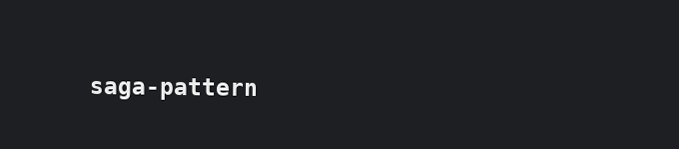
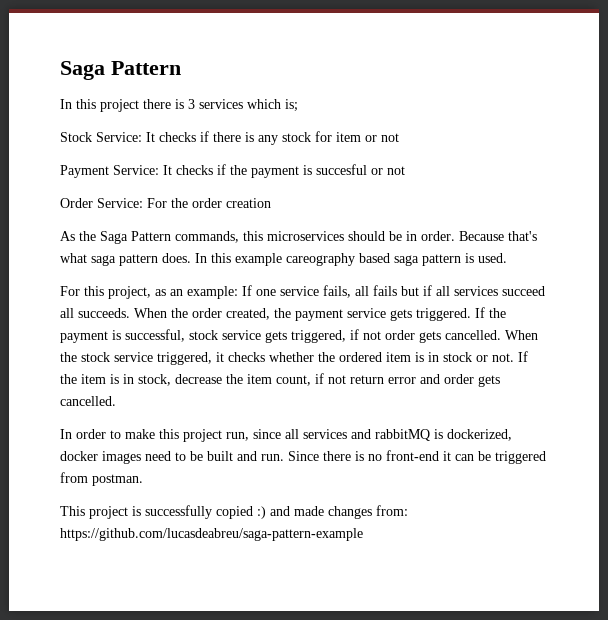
[89,76,258,101] saga-pattern -> [60,61,181,80] [60,99,298,112] [60,131,399,145] [60,164,405,178] [60,198,271,208] [60,231,537,244] [60,253,507,266] [60,285,545,299] [60,307,506,321] [60,329,538,343] [60,351,528,365] [60,373,500,387] [60,396,116,406] [60,429,512,442] [60,450,546,464] [60,472,143,486] [60,505,408,519] [60,528,363,541] Saga Pattern // In this project there is 3 services which is; // Stock Service: It checks if there is any stock for item or not // Payment Service: It checks if the payment is succesful or not // Order Service: For the order creation // As the Saga Pattern commands, this microservices should be in order. Because that's what saga pattern does. In this example careography based saga pattern is used. // For this project, as an example: If one service fails, all fails but if all services succeed all succeeds. When the order created, the payment service gets triggered. If the payment is successful, stock service gets triggered, if not order gets cancelled. When the stock service triggered, it checks whether the ordered item is in stock or not. If the item is in stock, decrease the item count, if not return error and order gets cancelled. // In order to make this project run, since all services and rabbitMQ is dockerized, docker images need to be built and run. Since there is no front-end it can be triggered from postman. // This project is successfully copied :) and made changes from: https://github.com/lucasdeabreu/saga-pattern-example

